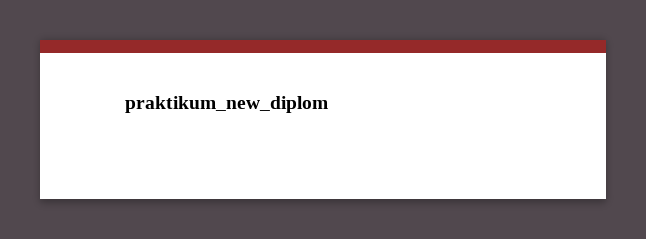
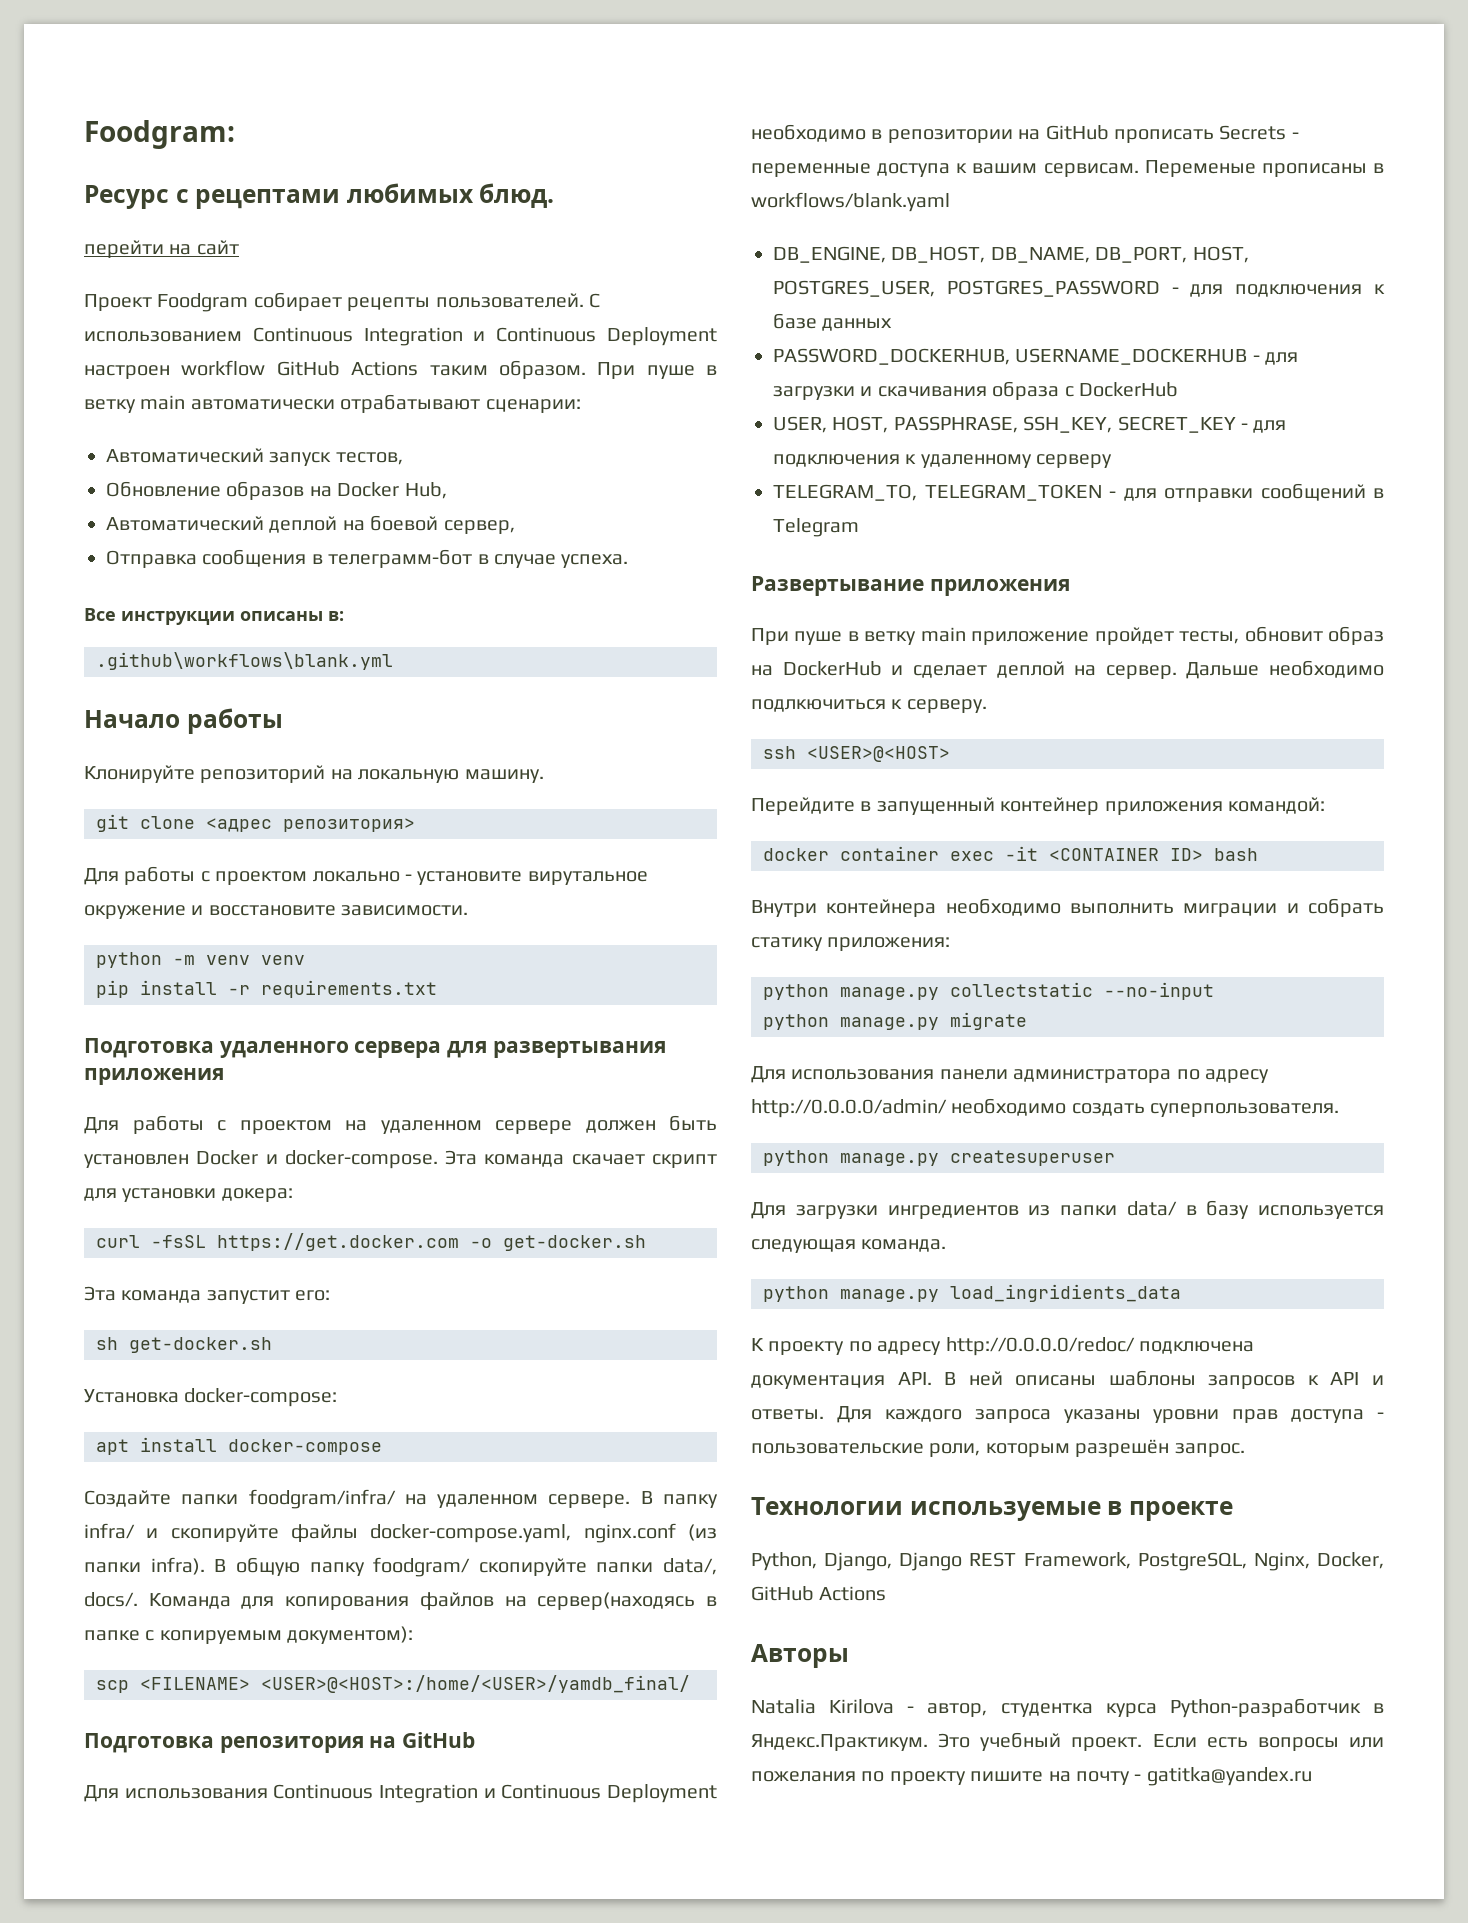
[125,96,328,113] praktikum_new_diplom -> [84,120,235,149] [84,183,555,209] [84,240,239,258] [84,292,600,312] [84,327,717,346] [84,360,717,379] [84,394,581,413] [106,448,403,466] [106,481,447,500] [106,515,515,534] [106,549,629,568] [84,608,344,625] [96,652,393,670] [84,708,283,734] [84,765,544,783] [96,814,415,832] [84,866,648,885] [84,905,469,919] [96,952,305,968] [96,980,437,998] [84,1038,666,1058] [84,1068,224,1085] [84,1115,717,1134] [84,1150,717,1169] [84,1188,293,1202] [96,1233,646,1251] [84,1286,331,1304] [96,1337,272,1353] [84,1388,338,1407] [96,1437,382,1455] [84,1489,718,1509] [84,1523,717,1543] [84,1557,717,1577] [84,1592,717,1610] [84,1626,414,1644] [96,1675,690,1693] [84,1732,476,1753] [84,1784,718,1803] [751,124,1299,143] [751,160,1384,177] [751,192,950,212] [773,246,1249,263] [773,280,1385,297] [773,313,893,331] [773,348,1299,365] [773,381,1178,400] [773,416,1287,433] [773,454,1113,468] [773,483,1384,502] [773,518,859,537] [751,576,1070,596] [751,626,1384,645] [751,660,1384,679] [751,699,987,713] [763,746,950,762] [751,797,1325,815] [763,846,1258,861] [751,898,1384,917] [751,937,951,951] [763,982,1214,1000] [763,1012,1027,1030] [751,1066,1269,1083] [751,1098,1340,1118] [763,1150,1115,1166] [751,1200,1384,1219] [751,1239,947,1253] [763,1284,1181,1302] [751,1337,1254,1356] [751,1370,1384,1389] [751,1406,1384,1423] [751,1439,1245,1457] [751,1497,1233,1521] [751,1552,1384,1571] [751,1586,887,1601] [751,1644,849,1668] [751,1698,1384,1718] [751,1732,1384,1751] [751,1767,1312,1786] Foodgram: // Ресурс с рецептами любимых блюд. // перейти на сайт // Проект Foodgram собирает рецепты пользователей. С использованием Continuous Integration и Continuous Deployment настроен workflow GitHub Actions таким образом. При пуше в ветку main автоматически отрабатывают сценарии: // Автоматический запуск тестов, // Обновление образов на Docker Hub, // Автоматический деплой на боевой сервер, // Отправка сообщения в телеграмм-бот в случае успеха. // Все инструкции описаны в: // .github\workflows\blank.yml // Начало работы // Клонируйте репозиторий на локальную машину. // git clone <адрес репозитория> // Для работы с проектом локально - установите вирутальное окружение и восстановите зависимости. // python -m venv venv // pip install -r requirements.txt // Подготовка удаленного сервера для развертывания приложения // Для работы с проектом на удаленном сервере должен быть установлен Docker и docker-compose. Эта команда скачает скрипт для установки докера: // curl -fsSL https://get.docker.com -o get-docker.sh // Эта команда запустит его: // sh get-docker.sh // Установка docker-compose: // apt install docker-compose // Создайте папки foodgram/infra/ на удаленном сервере. В папку infra/ и скопируйте файлы docker-compose.yaml, nginx.conf (из папки infra). В общую папку foodgram/ скопируйте папки data/, docs/. Команда для копирования файлов на сервер(находясь в папке с копируемым документом): // scp <FILENAME> <USER>@<HOST>:/home/<USER>/yamdb_final/ // Подготовка репозитория на GitHub // Для использования Continuous Integration и Continuous Deployment необходимо в репозитории на GitHub прописать Secrets - переменные доступа к вашим сервисам. Переменые прописаны в workflows/blank.yaml // DB_ENGINE, DB_HOST, DB_NAME, DB_PORT, HOST, POSTGRES_USER, POSTGRES_PASSWORD - для подключения к базе данных // PASSWORD_DOCKERHUB, USERNAME_DOCKERHUB - для загрузки и скачивания образа с DockerHub // USER, HOST, PASSPHRASE, SSH_KEY, SECRET_KEY - для подключения к удаленному серверу // TELEGRAM_TO, TELEGRAM_TOKEN - для отправки сообщений в Telegram // Развертывание приложения // При пуше в ветку main приложение пройдет тесты, обновит образ на DockerHub и сделает деплой на сервер. Дальше необходимо подлкючиться к серверу. // ssh <USER>@<HOST> // Перейдите в запущенный контейнер приложения командой: // docker container exec -it <CONTAINER ID> bash // Внутри контейнера необходимо выполнить миграции и собрать статику приложения: // python manage.py collectstatic --no-input // python manage.py migrate // Для использования панели администратора по адресу http://0.0.0.0/admin/ необходимо создать суперпользователя. // python manage.py createsuperuser // Для загрузки ингредиентов из папки data/ в базу используется следующая команда. // python manage.py load_ingridients_data // К проекту по адресу http://0.0.0.0/redoc/ подключена документация API. В ней описаны шаблоны запросов к API и ответы. Для каждого запроса указаны уровни прав доступа - пользовательские роли, которым разрешён запрос. // Технологии используемые в проекте // Python, Django, Django REST Framework, PostgreSQL, Nginx, Docker, GitHub Actions // Авторы // Natalia Kirilova - автор, студентка курса Python-разработчик в Яндекс.Практикум. Это учебный проект. Если есть вопросы или пожелания по проекту пишите на почту - gatitka@yandex.ru

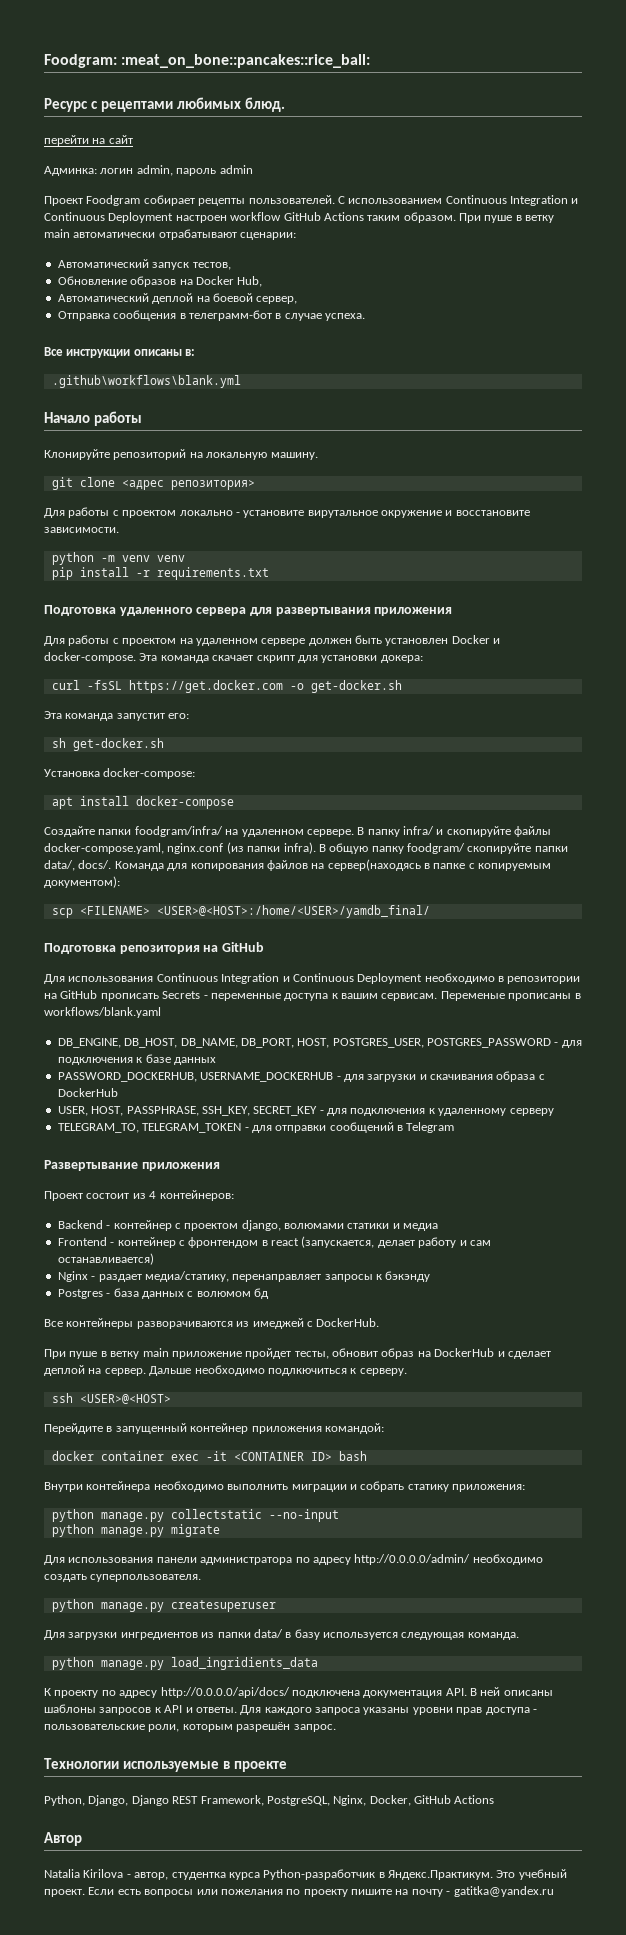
(235, 134) none -> [121,54,371,68] :meat_on_bone::pancakes::rice_ball:
(239, 247) none -> [44,165,253,176] // Админка: логин admin, пароль admin
(1070, 587) none -> [44,1190,234,1201] [57,1220,439,1231] [57,1236,491,1248] [57,1253,154,1265] [57,1271,431,1282] [57,1288,269,1299] [44,1318,380,1329] // Проект состоит из 4 контейнеров: // Backend - контейнер с проектом django, волюмами статики и медиа // Frontend - контейнер с фронтендом в react (запускается, делает работу и сам останавливается) // Nginx - раздает медиа/статику, перенаправляет запросы к бэкэнду // Postgres - база данных с волюмом бд // Все контейнеры разворачиваются из имеджей с DockerHub.
[945,1337,1135,1356] http://0.0.0.0/redoc/ -> [160,1687,290,1698] http://0.0.0.0/api/docs/
[751,1644,849,1668] Авторы -> [44,1832,82,1846] Автор

